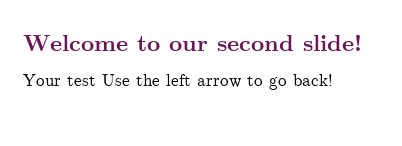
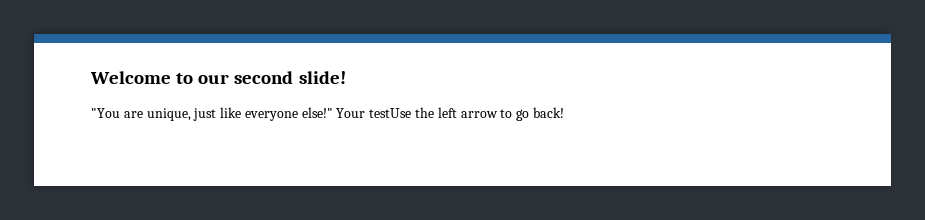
[23,74,130,86] Your test Use -> [91,107,412,121] "You are unique, just like everyone else!" Your testUse

